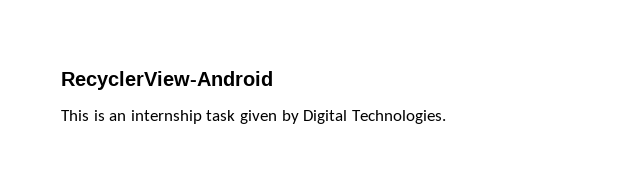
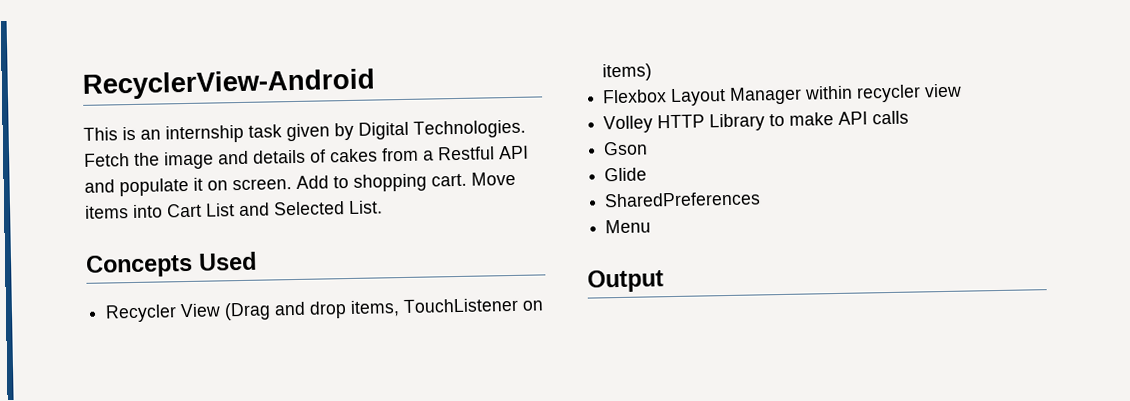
(446, 117) none -> [84,145,529,170] [84,171,516,197] [85,200,383,219] [85,251,257,278] [105,297,545,323] [602,63,653,82] [602,83,963,107] [603,110,910,134] [603,141,649,156] [604,167,648,182] [604,191,762,208] [605,219,652,234] [587,269,664,293] Fetch the image and details of cakes from a Restful API and populate it on screen. Add to shopping cart. Move items into Cart List and Selected List. // Concepts Used // Recycler View (Drag and drop items, TouchListener on items) // Flexbox Layout Manager within recycler view // Volley HTTP Library to make API calls // Gson // Glide // SharedPreferences // Menu // Output

